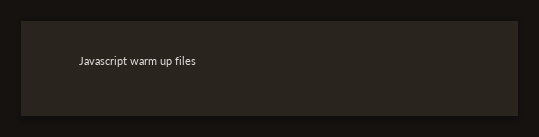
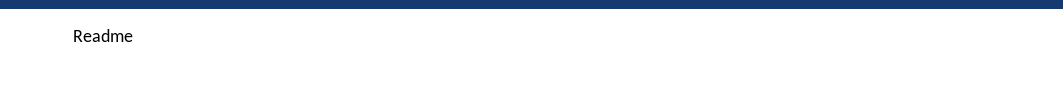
[79,56,196,67] Javascript warm up files -> [73,29,133,42] Readme

